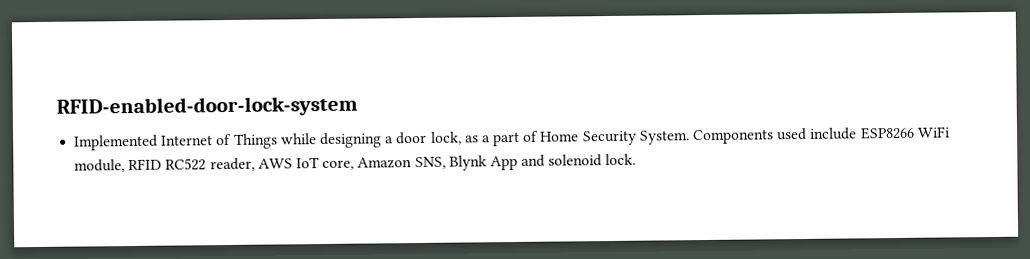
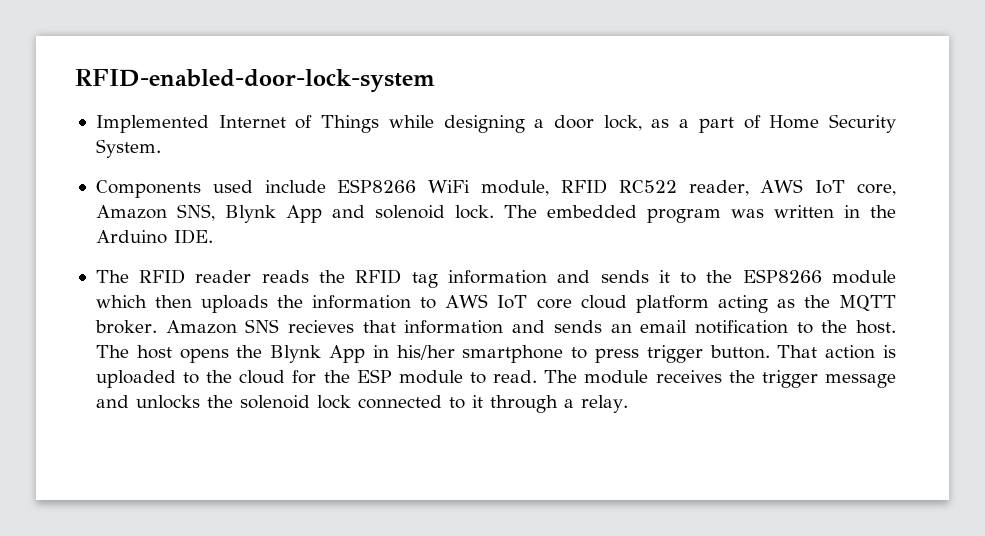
(690, 137) none -> (161, 148) //
(637, 159) none -> [503,205,896,223] [95,229,213,244] [95,269,897,288] [95,294,896,313] [94,319,897,334] [95,345,896,363] [95,369,896,388] [95,395,628,413] The embedded program was written in the Arduino IDE. // The RFID reader reads the RFID tag information and sends it to the ESP8266 module which then uploads the information to AWS IoT core cloud platform acting as the MQTT broker. Amazon SNS recieves that information and sends an email notification to the host. The host opens the Blynk App in his/her smartphone to press trigger button. That action is uploaded to the cloud for the ESP module to read. The module receives the trigger message and unlocks the solenoid lock connected to it through a relay.

